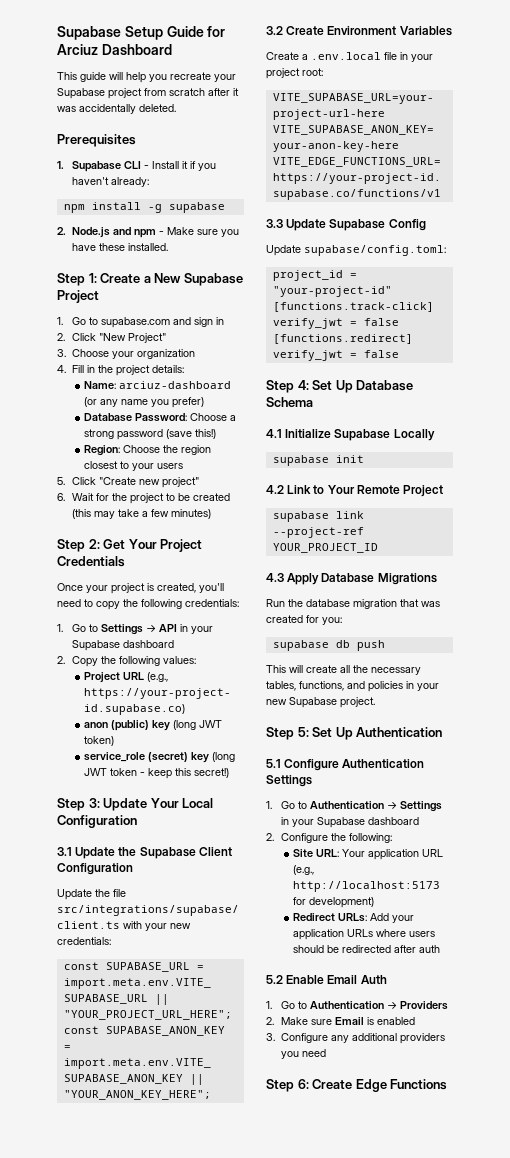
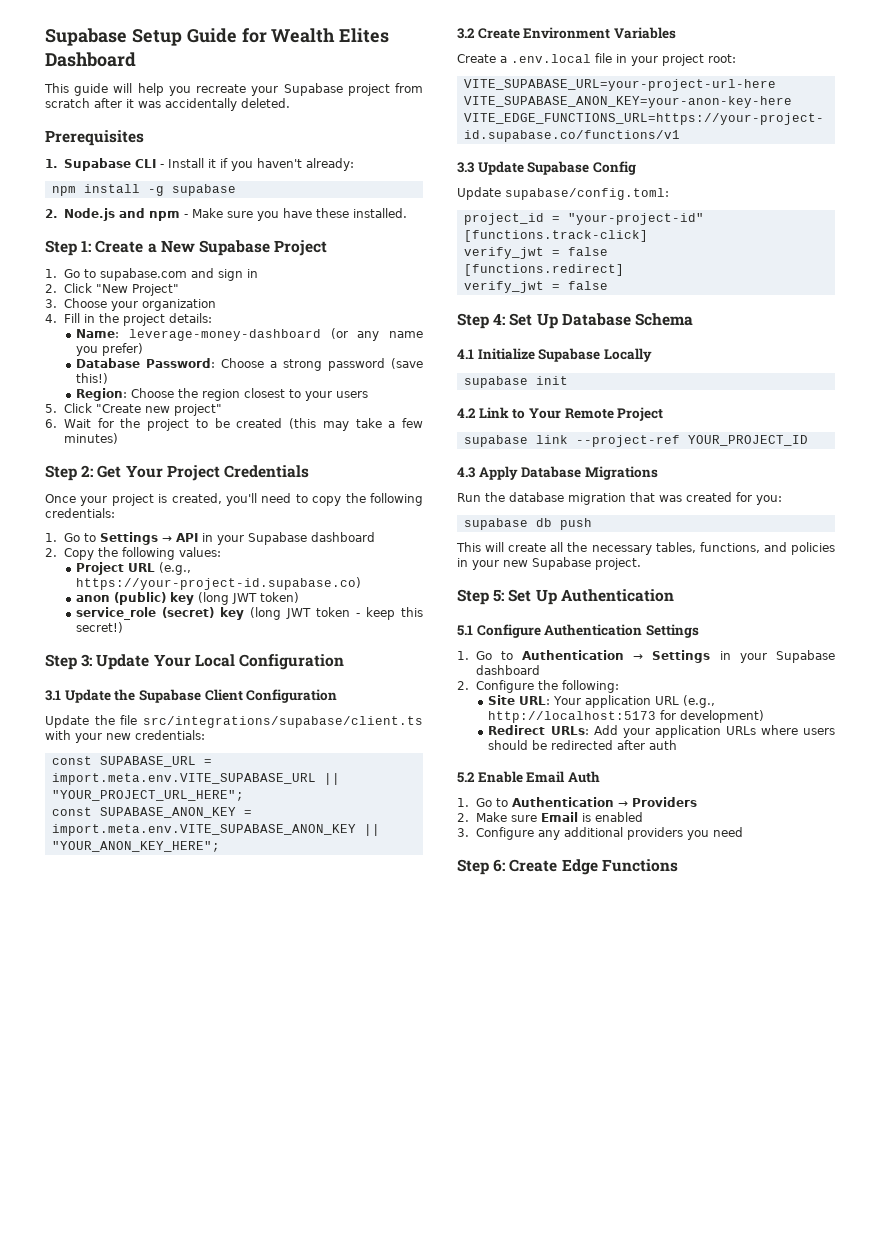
[57,44,98,55] Arciuz -> [271,28,390,43] Wealth Elites
[119,381,232,389] arciuz-dashboard -> [129,329,322,341] leverage-money-dashboard

